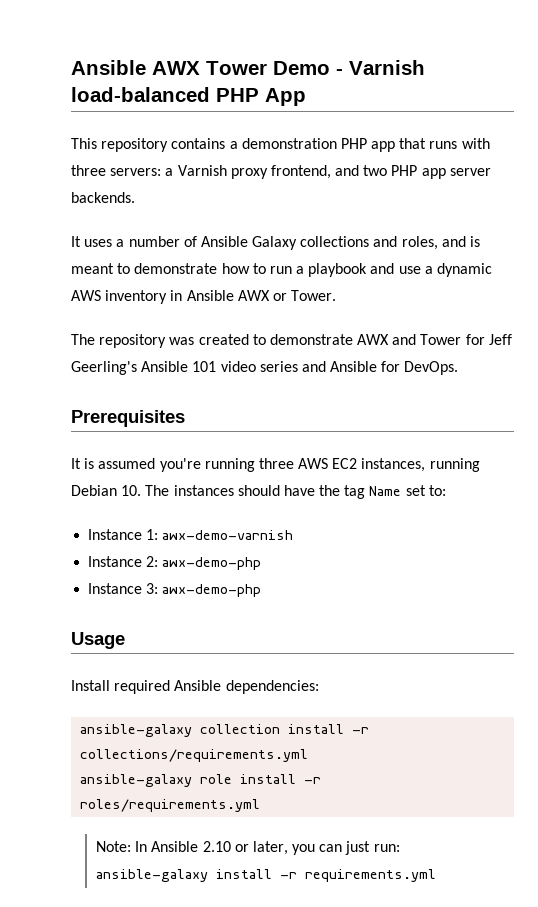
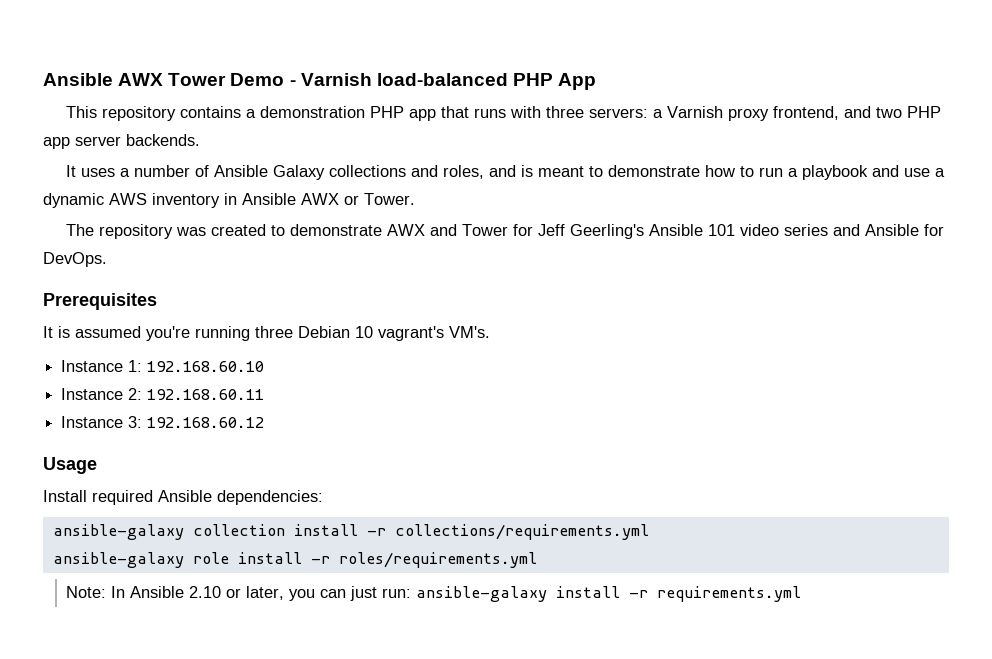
[298,458,480,472] [71,485,446,499] AWS EC2 instances, running Debian 10. The instances should have the tag Name set to: -> [298,326,490,341] Debian 10 vagrant's VM's.
[162,530,294,540] awx-demo-varnish -> [147,361,265,372] 192.168.60.10
[162,557,262,570] awx-demo-php -> [147,389,265,400] 192.168.60.11
[162,584,262,597] awx-demo-php -> [147,417,265,428] 192.168.60.12

